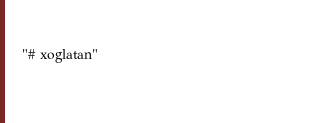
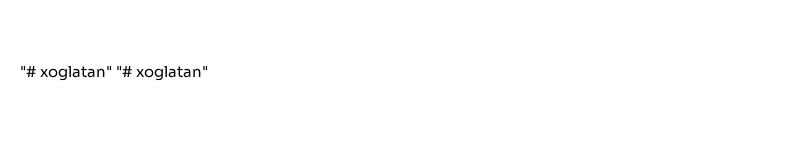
[22,49,98,63] "# xoglatan" -> [20,66,209,81] "# xoglatan" "# xoglatan"

